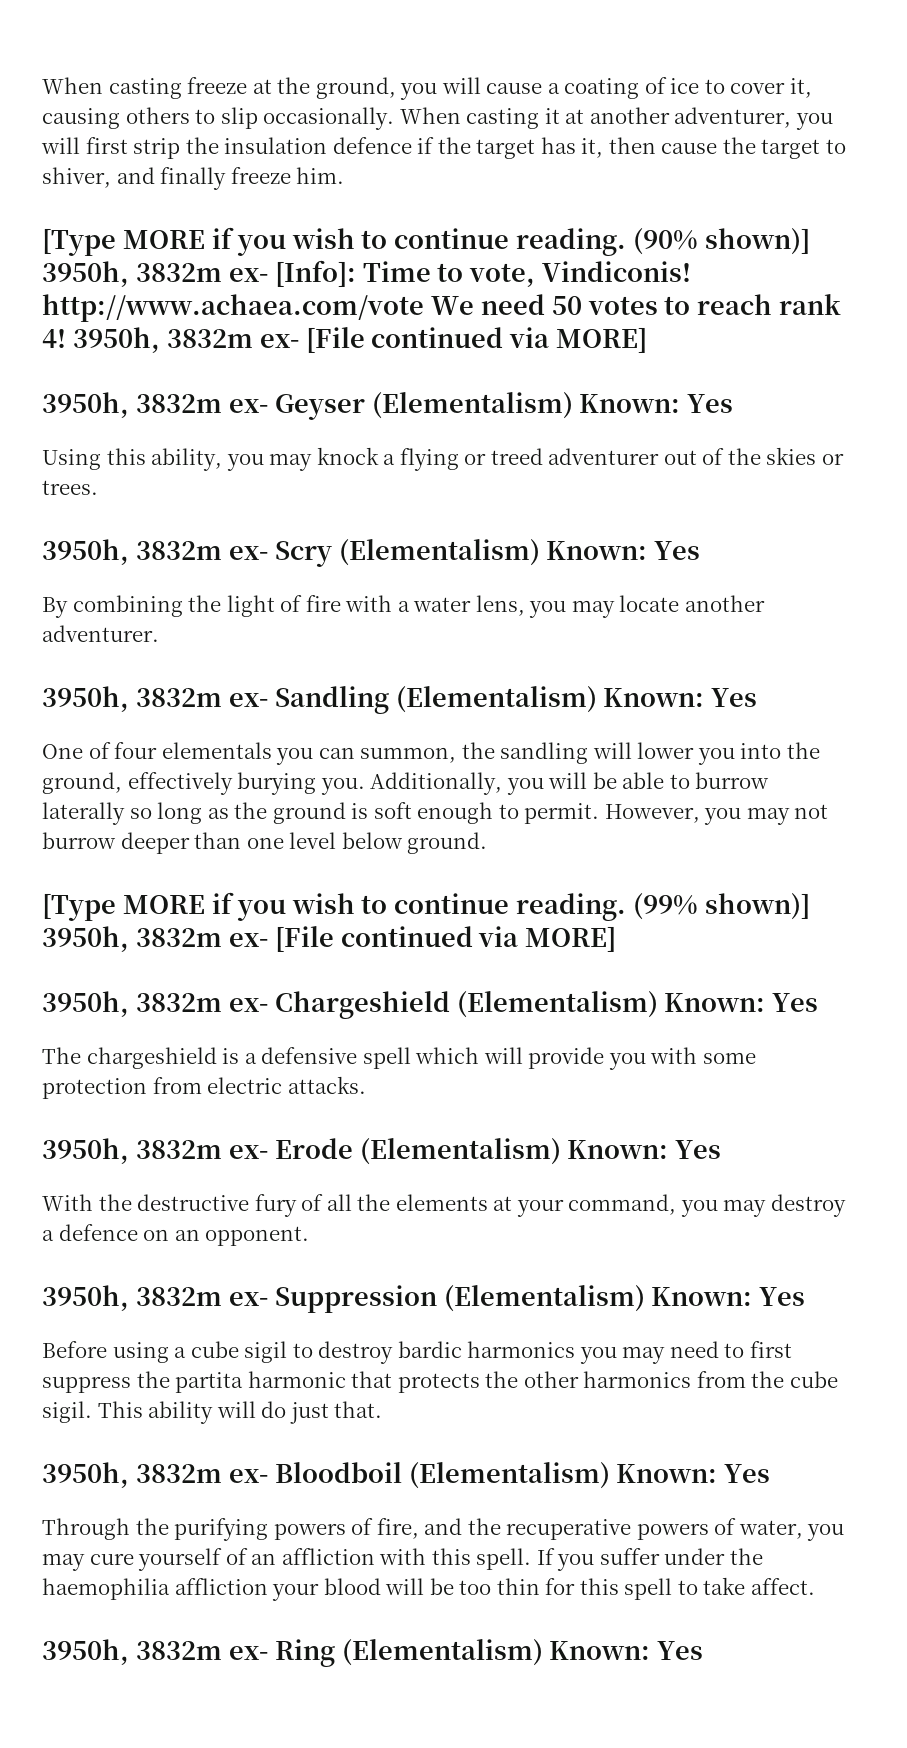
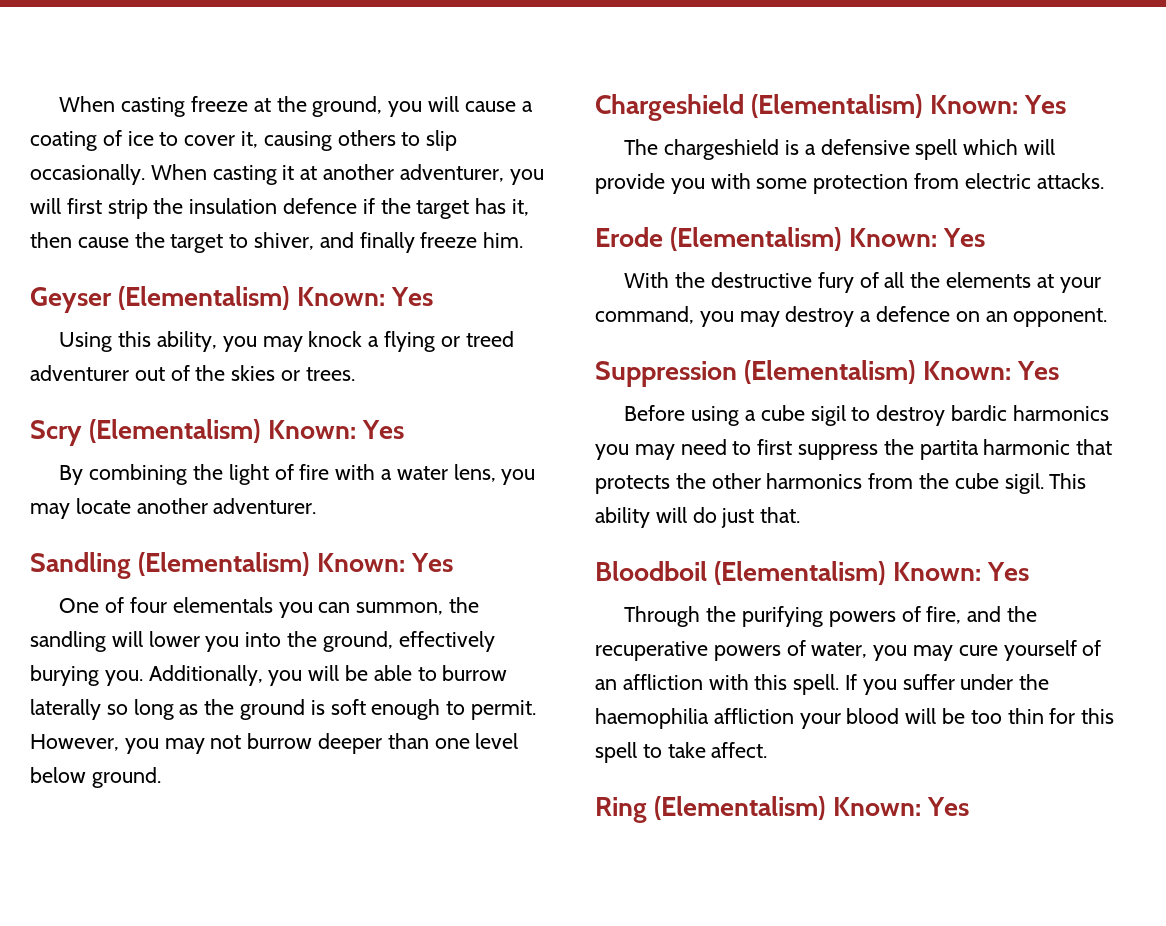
[42,227,810,256] [42,260,692,287] [42,294,842,322] [42,327,648,353] [42,392,268,418] [Type MORE if you wish to continue reading. (90% shown)] 3950h, 3832m ex- [Info]: Time to vote, Vindiconis! http://www.achaea.com/vote We need 50 votes to reach rank 4! 3950h, 3832m ex- [File continued via MORE] // 3950h, 3832m ex- -> (524, 240) none
[42,539,268,565] 3950h, 3832m ex- -> (355, 374) none
[42,686,268,712] 3950h, 3832m ex- -> (317, 506) none
[42,892,810,921] [42,926,617,952] [42,991,268,1017] [Type MORE if you wish to continue reading. (99% shown)] 3950h, 3832m ex- [File continued via MORE] // 3950h, 3832m ex- -> (161, 777) none
[42,1138,268,1164] 3950h, 3832m ex- -> (1104, 181) none
[42,1285,268,1311] 3950h, 3832m ex- -> (1108, 317) none
[42,1462,268,1488] 3950h, 3832m ex- -> (801, 515) none
[42,1639,268,1665] 3950h, 3832m ex- -> (768, 750) none

